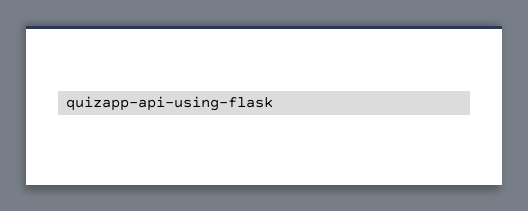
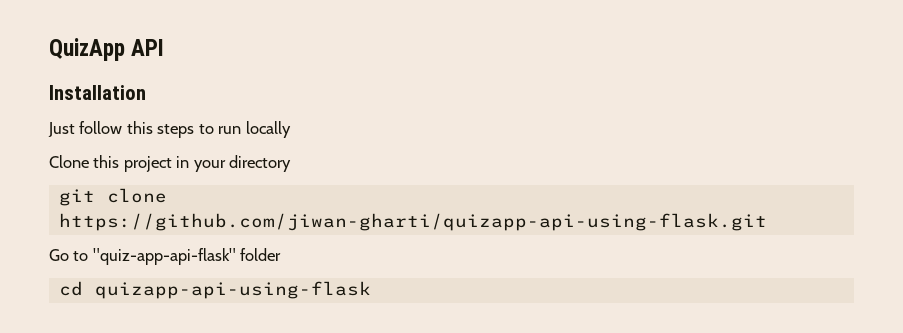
(66, 103) none -> [49,38,165,61] [49,85,146,100] [48,121,291,138] [49,155,292,172] [58,188,167,206] [58,213,767,231] [49,248,282,265] [58,281,83,296] QuizApp API // Installation // Just follow this steps to run locally // Clone this project in your directory // git clone https://github.com/jiwan-gharti/quizapp-api-using-flask.git // Go to "quiz-app-api-flask" folder // cd

